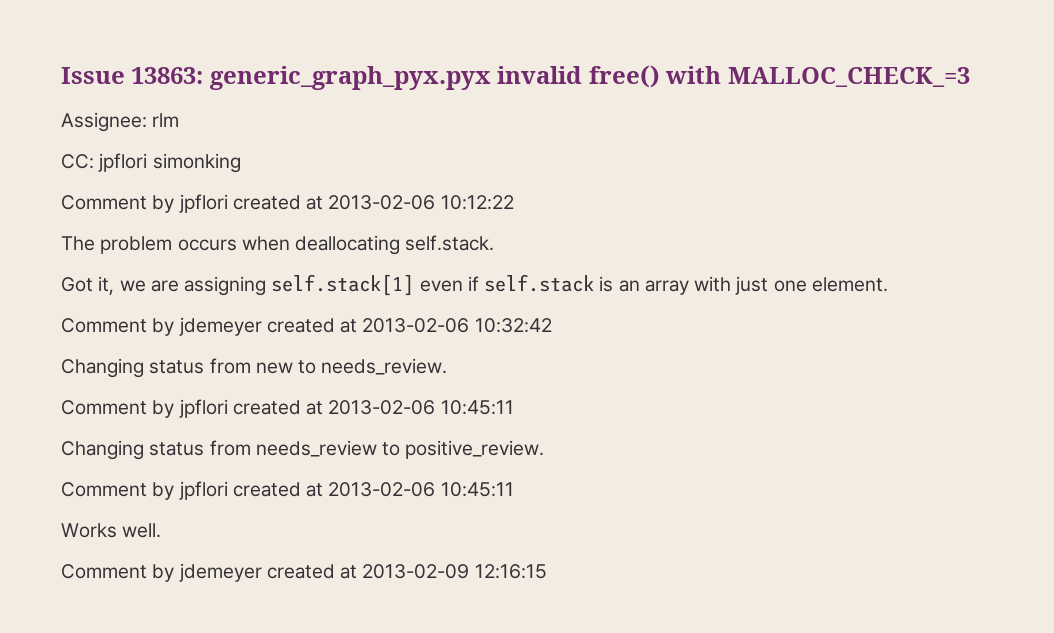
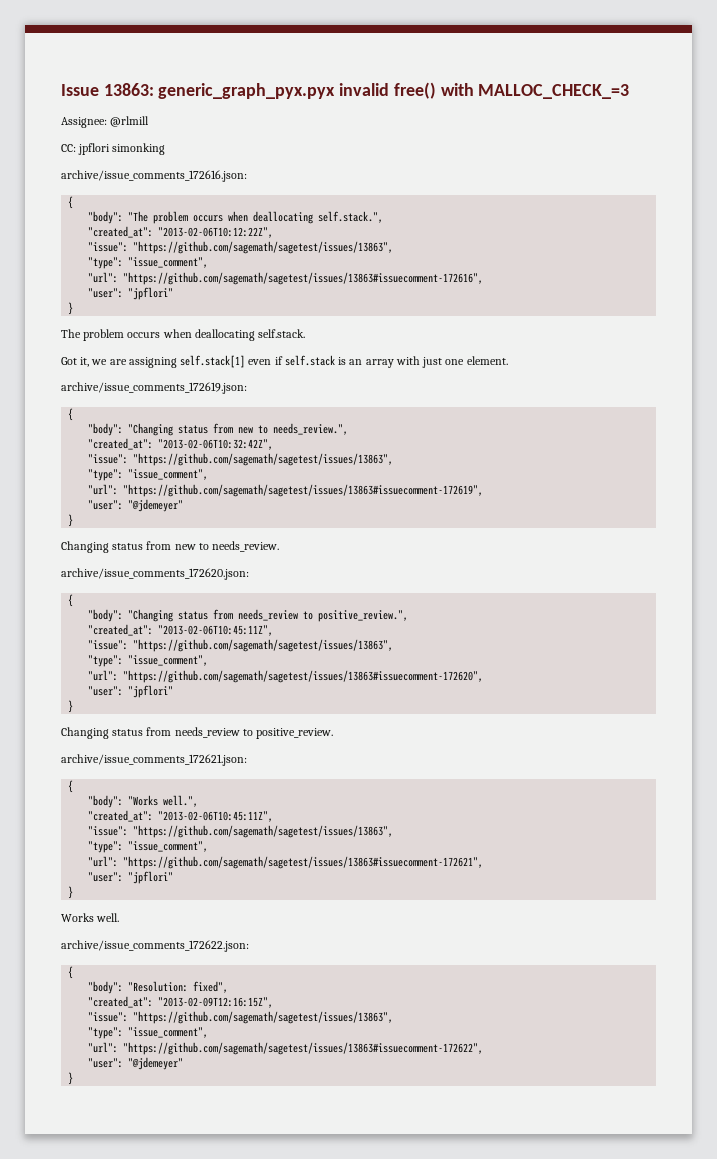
[152,113,180,127] rlm -> [110,116,150,127] @rlmill
[61,194,514,213] Comment by jpflori created at 2013-02-06 10:12:22 -> [61,170,247,182] [68,196,74,209] [88,211,384,224] [88,226,274,238] [88,241,394,254] [88,257,209,269] [88,272,484,285] [88,287,174,300] [68,302,74,315] archive/issue_comments_172616.json: // { // "body": "The problem occurs when deallocating self.stack.", // "created_at": "2013-02-06T10:12:22Z", // "issue": "https://github.com/sagemath/sagetest/issues/13863", // "type": "issue_comment", // "url": "https://github.com/sagemath/sagetest/issues/13863#issuecomment-172616", // "user": "jpflori" // }
[61,317,552,336] Comment by jdemeyer created at 2013-02-06 10:32:42 -> [61,382,247,394] [68,408,74,421] [88,423,349,436] [88,438,274,450] [88,453,394,466] [88,469,209,481] [88,484,484,497] [88,499,184,512] [68,514,74,527] archive/issue_comments_172619.json: // { // "body": "Changing status from new to needs_review.", // "created_at": "2013-02-06T10:32:42Z", // "issue": "https://github.com/sagemath/sagetest/issues/13863", // "type": "issue_comment", // "url": "https://github.com/sagemath/sagetest/issues/13863#issuecomment-172619", // "user": "@jdemeyer" // }
[61,399,514,418] Comment by jpflori created at 2013-02-06 10:45:11 -> [61,568,249,580] [68,594,74,607] [88,609,409,622] [88,624,274,636] [88,639,394,652] [88,655,209,667] [88,670,484,683] [88,685,174,698] [68,700,74,713] archive/issue_comments_172620.json: // { // "body": "Changing status from needs_review to positive_review.", // "created_at": "2013-02-06T10:45:11Z", // "issue": "https://github.com/sagemath/sagetest/issues/13863", // "type": "issue_comment", // "url": "https://github.com/sagemath/sagetest/issues/13863#issuecomment-172620", // "user": "jpflori" // }
[61,481,514,500] [61,523,162,538] [61,563,547,582] Comment by jpflori created at 2013-02-06 10:45:11 // Works well. // Comment by jdemeyer created at 2013-02-09 12:16:15 -> [61,754,247,766] [68,780,74,793] [88,795,199,808] [88,810,274,822] [88,825,394,838] [88,841,209,853] [88,856,484,869] [88,871,174,884] [68,886,74,899] [61,913,120,922] [61,940,249,952] [68,966,74,979] [88,981,229,994] [88,996,274,1008] [88,1011,394,1024] [88,1027,209,1039] [88,1042,484,1055] [88,1057,184,1070] [68,1072,74,1085] archive/issue_comments_172621.json: // { // "body": "Works well.", // "created_at": "2013-02-06T10:45:11Z", // "issue": "https://github.com/sagemath/sagetest/issues/13863", // "type": "issue_comment", // "url": "https://github.com/sagemath/sagetest/issues/13863#issuecomment-172621", // "user": "jpflori" // } // Works well. // archive/issue_comments_172622.json: // { // "body": "Resolution: fixed", // "created_at": "2013-02-09T12:16:15Z", // "issue": "https://github.com/sagemath/sagetest/issues/13863", // "type": "issue_comment", // "url": "https://github.com/sagemath/sagetest/issues/13863#issuecomment-172622", // "user": "@jdemeyer" // }

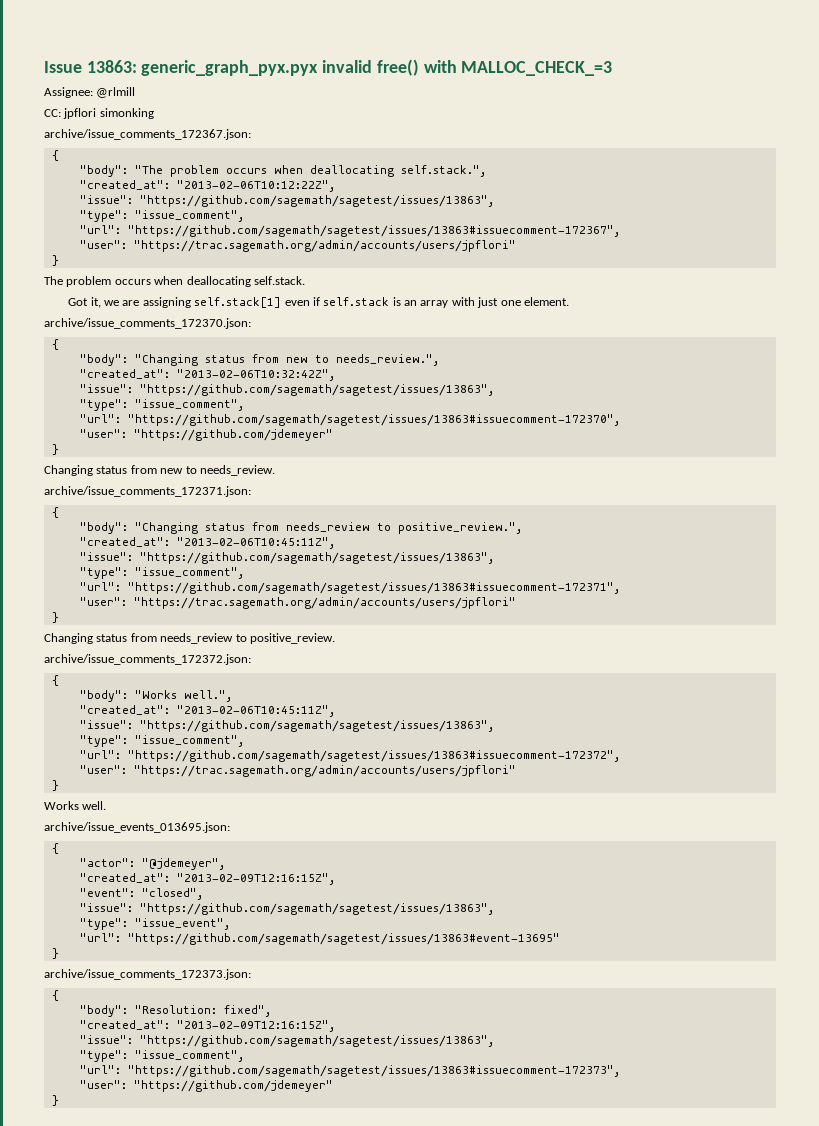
[61,170,247,182] archive/issue_comments_172616.json: -> [44,129,251,140] archive/issue_comments_172367.json:
[123,272,484,285] [88,287,174,300] "https://github.com/sagemath/sagetest/issues/13863#issuecomment-172616", // "user": "jpflori" -> [127,225,620,237] [79,240,516,252] "https://github.com/sagemath/sagetest/issues/13863#issuecomment-172367", // "user": "https://trac.sagemath.org/admin/accounts/users/jpflori"
[61,382,247,394] archive/issue_comments_172619.json: -> [44,318,251,329] archive/issue_comments_172370.json:
[123,484,484,497] [88,499,184,512] "https://github.com/sagemath/sagetest/issues/13863#issuecomment-172619", // "user": "@jdemeyer" -> [127,414,620,426] [79,429,333,441] "https://github.com/sagemath/sagetest/issues/13863#issuecomment-172370", // "user": "https://github.com/jdemeyer"
[61,568,249,580] archive/issue_comments_172620.json: -> [44,486,251,497] archive/issue_comments_172371.json:
[123,670,484,683] [88,685,174,698] "https://github.com/sagemath/sagetest/issues/13863#issuecomment-172620", // "user": "jpflori" -> [127,582,620,594] [79,597,516,609] "https://github.com/sagemath/sagetest/issues/13863#issuecomment-172371", // "user": "https://trac.sagemath.org/admin/accounts/users/jpflori"
[61,754,247,766] archive/issue_comments_172621.json: -> [44,654,251,665] archive/issue_comments_172372.json:
[123,856,484,869] [88,871,174,884] "https://github.com/sagemath/sagetest/issues/13863#issuecomment-172621", // "user": "jpflori" -> [127,750,620,762] [79,765,516,777] "https://github.com/sagemath/sagetest/issues/13863#issuecomment-172372", // "user": "https://trac.sagemath.org/admin/accounts/users/jpflori"
[61,940,249,952] archive/issue_comments_172622.json: -> [44,822,230,833] [51,843,59,854] [79,858,225,870] [79,873,335,885] [79,888,203,900] [79,903,494,915] [79,918,230,930] [79,933,560,945] [51,948,59,959] [44,969,251,980] archive/issue_events_013695.json: // { // "actor": "@jdemeyer", // "created_at": "2013-02-09T12:16:15Z", // "event": "closed", // "issue": "https://github.com/sagemath/sagetest/issues/13863", // "type": "issue_event", // "url": "https://github.com/sagemath/sagetest/issues/13863#event-13695" // } // archive/issue_comments_172373.json:
[123,1042,484,1055] [88,1057,184,1070] "https://github.com/sagemath/sagetest/issues/13863#issuecomment-172622", // "user": "@jdemeyer" -> [127,1065,620,1077] [79,1080,333,1092] "https://github.com/sagemath/sagetest/issues/13863#issuecomment-172373", // "user": "https://github.com/jdemeyer"

